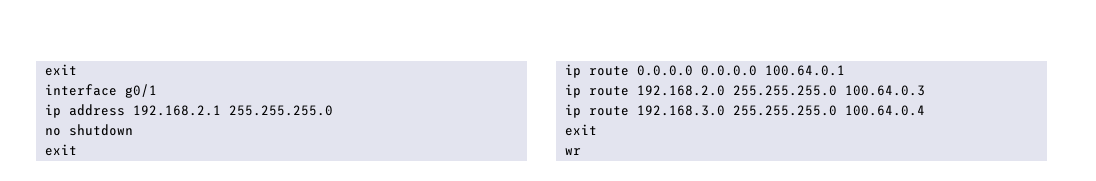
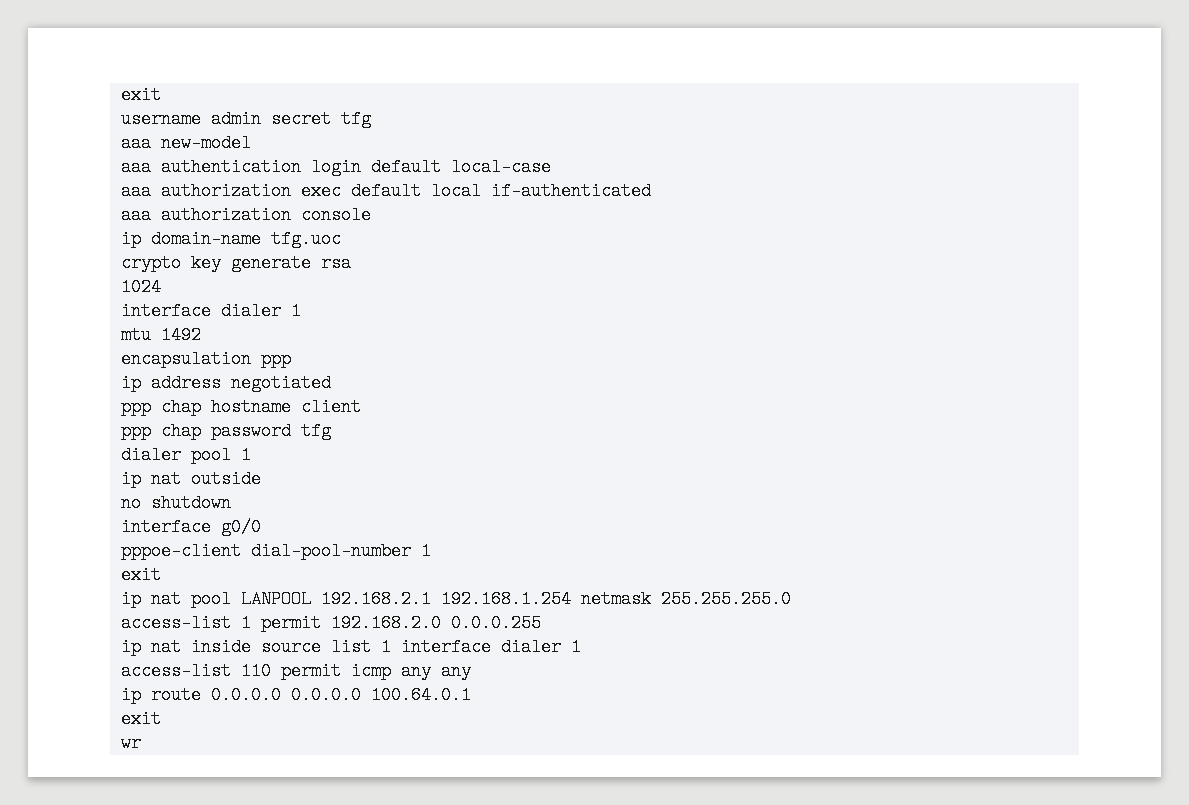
[44,64,77,76] [44,84,157,98] [44,104,333,118] [44,124,133,136] [44,144,77,156] exit // interface g0/1 // ip address 192.168.2.1 255.255.255.0 // no shutdown // exit -> [120,86,161,104] [120,110,371,128] [120,134,251,152] [120,158,551,176] [120,182,651,200] [120,206,371,224] [120,230,341,248] [120,254,351,272] [120,278,161,296] [120,302,301,320] [120,326,201,344] [120,350,291,368] [120,374,331,392] [120,398,361,416] [120,422,331,440] [120,446,251,464] [120,470,261,488] [120,494,231,512] [120,518,261,536] [120,542,431,560] [120,566,161,584] [120,590,791,608] [120,614,541,632] [120,638,581,656] [120,662,471,680] exit // username admin secret tfg // aaa new-model // aaa authentication login default local-case // aaa authorization exec default local if-authenticated // aaa authorization console // ip domain-name tfg.uoc // crypto key generate rsa // 1024 // interface dialer 1 // mtu 1492 // encapsulation ppp // ip address negotiated // ppp chap hostname client // ppp chap password tfg // dialer pool 1 // ip nat outside // no shutdown // interface g0/0 // pppoe-client dial-pool-number 1 // exit // ip nat pool LANPOOL 192.168.2.1 192.168.1.254 netmask 255.255.255.0 // access-list 1 permit 192.168.2.0 0.0.0.255 // ip nat inside source list 1 interface dialer 1 // access-list 110 permit icmp any any
[564,84,925,98] [564,104,925,118] // ip route 192.168.2.0 255.255.255.0 100.64.0.3 // ip route 192.168.3.0 255.255.255.0 100.64.0.4 -> (471, 695) none

